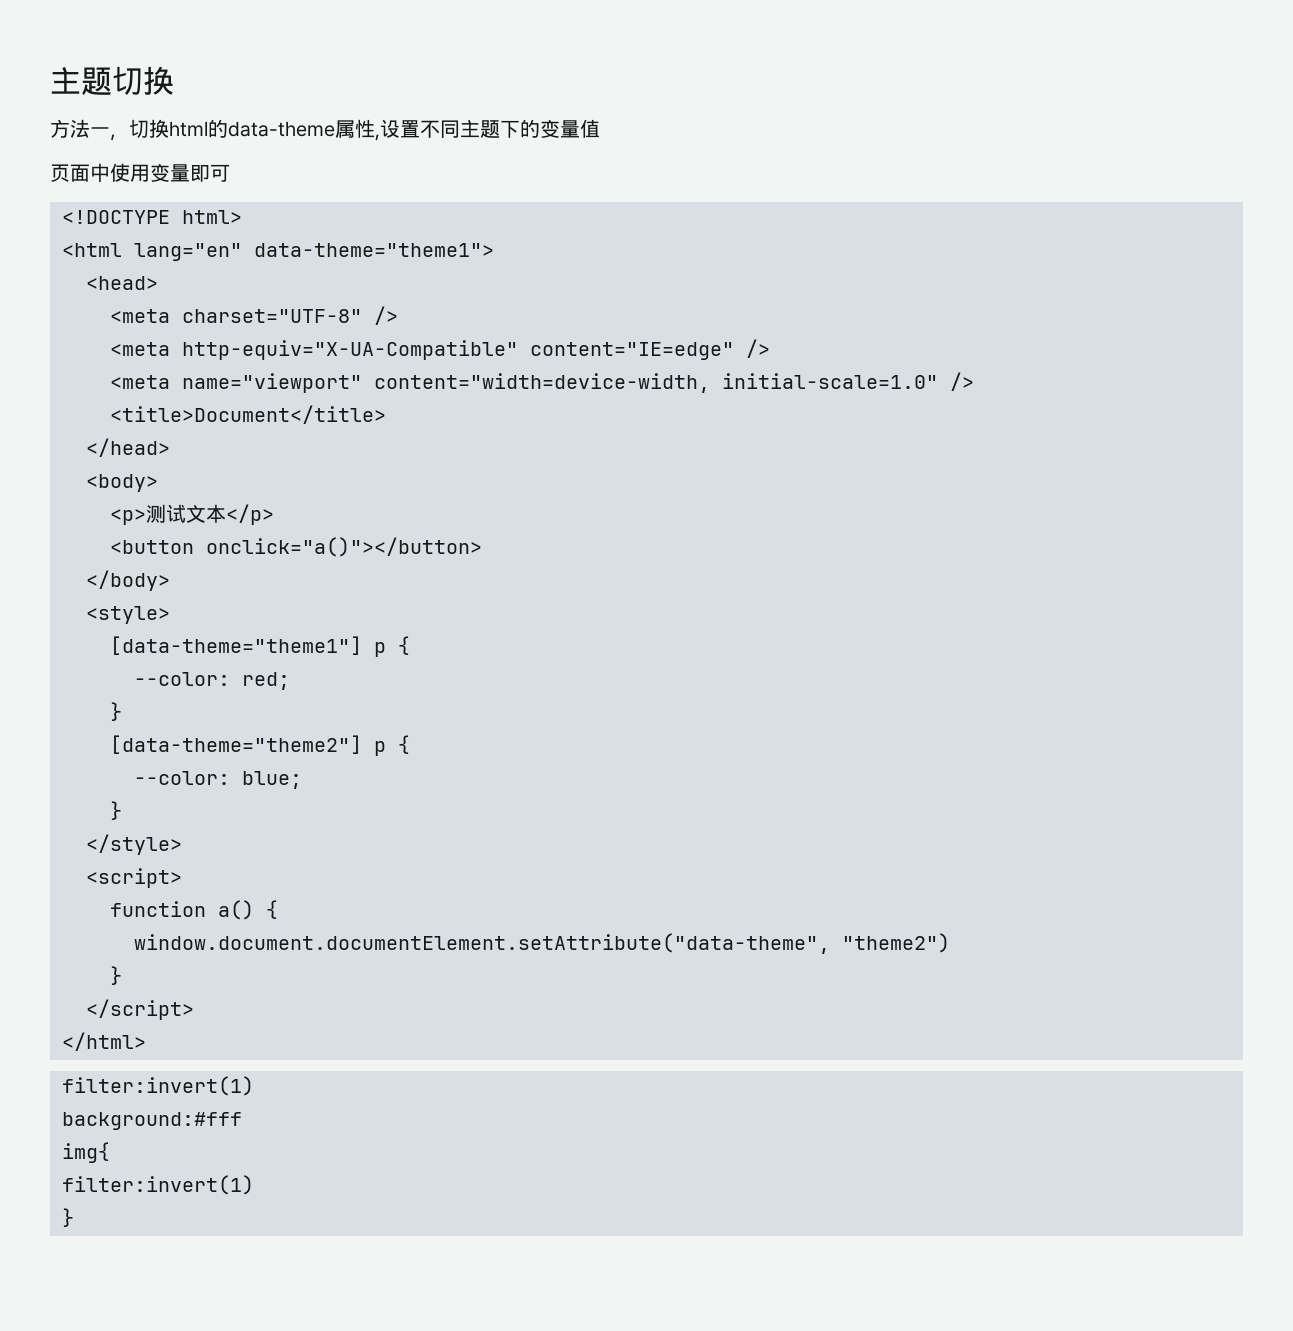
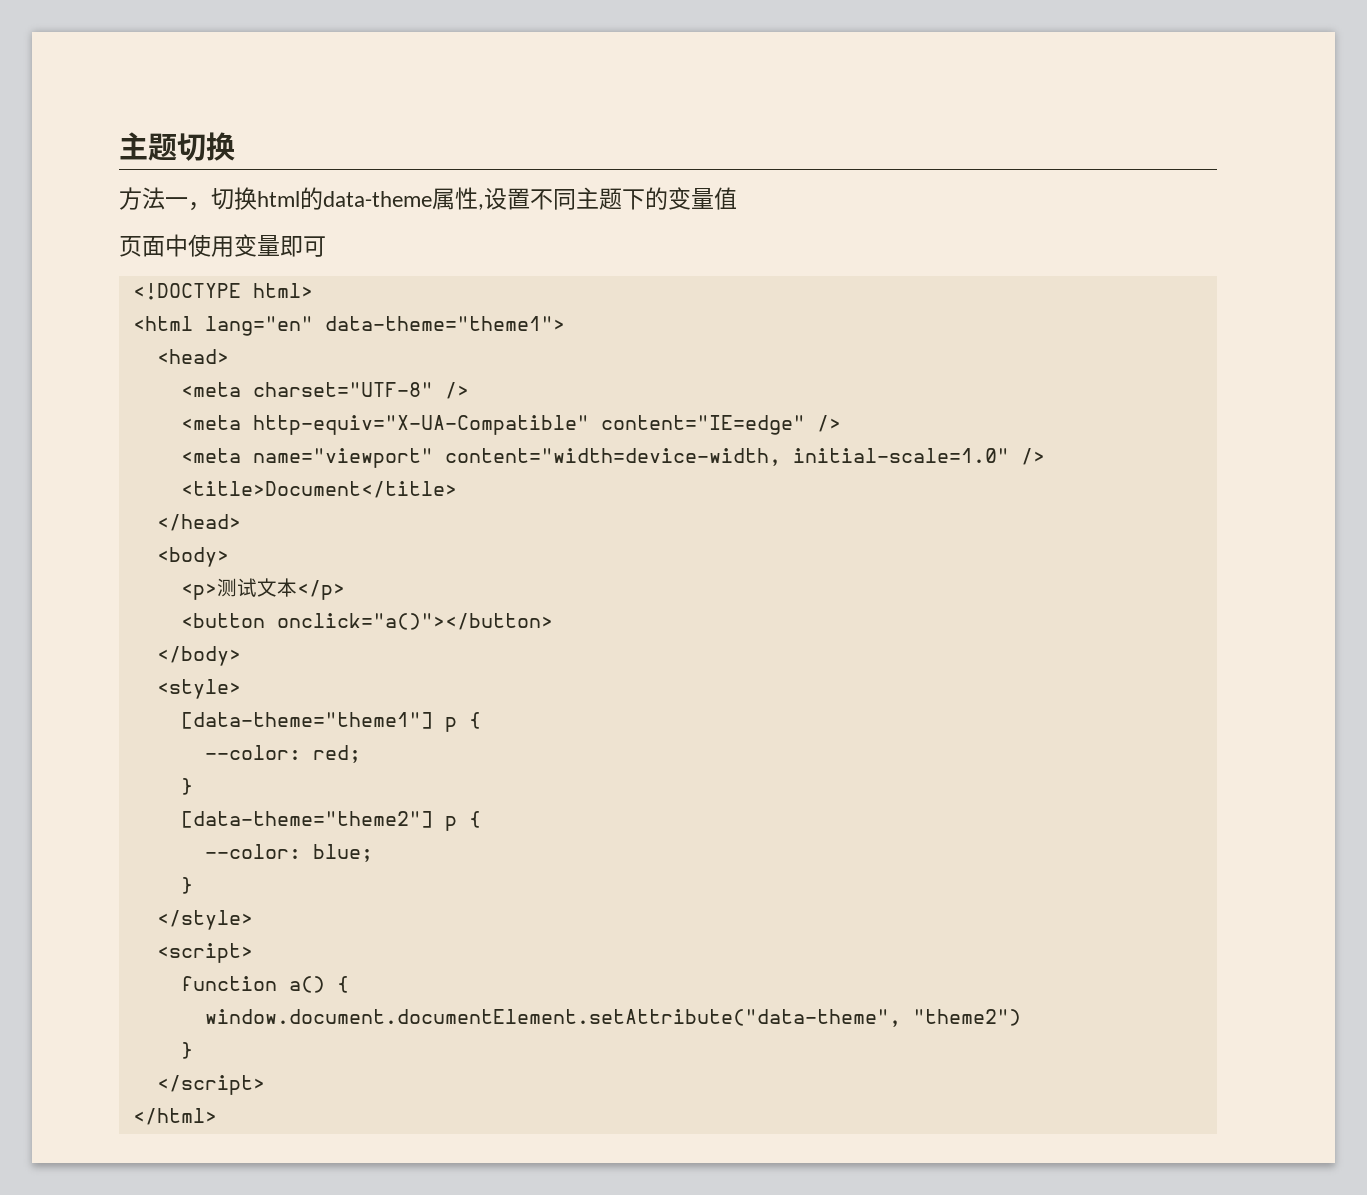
[62,1076,254,1096] [62,1112,242,1130] [62,1142,110,1163] [62,1175,254,1195] [62,1208,74,1227] // filter:invert(1) // background:#fff // img{ // filter:invert(1) // } -> (217, 1116) none

